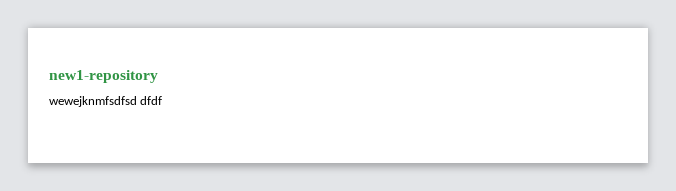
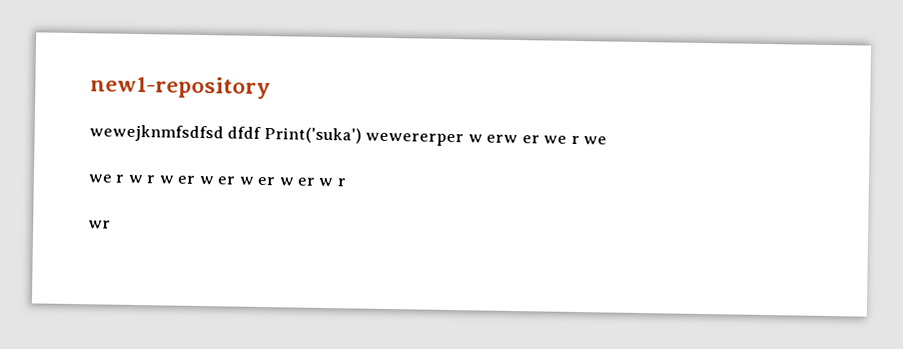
(163, 100) none -> [263,127,608,147] [88,174,346,187] [88,220,111,229] Print('suka') wewererper w erw er we r we // we r w r w er w er w er w er w r // wr

